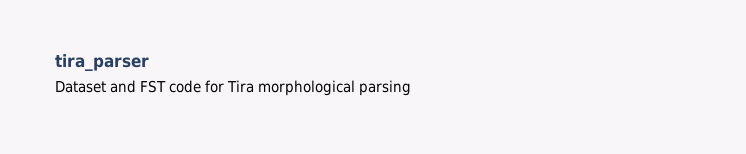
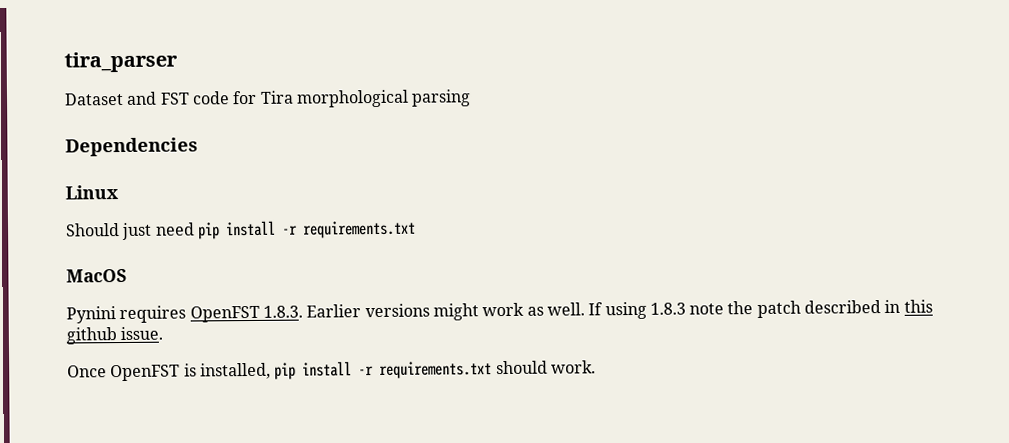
(411, 88) none -> [65,137,198,157] [65,185,119,200] [66,220,416,241] [66,268,127,283] [66,299,933,324] [66,326,164,345] [67,360,596,382] // Dependencies // Linux // Should just need pip install -r requirements.txt // MacOS // Pynini requires OpenFST 1.8.3. Earlier versions might work as well. If using 1.8.3 note the patch described in this github issue. // Once OpenFST is installed, pip install -r requirements.txt should work.

